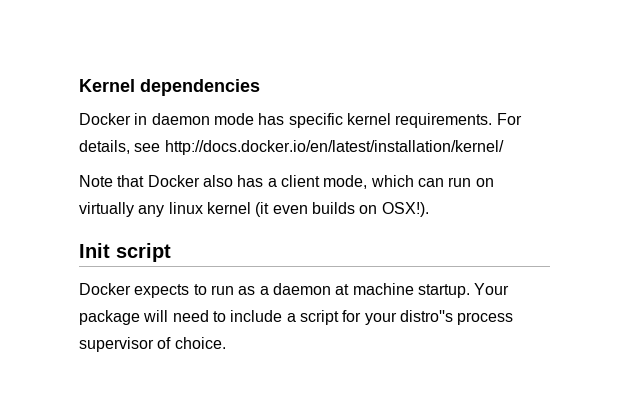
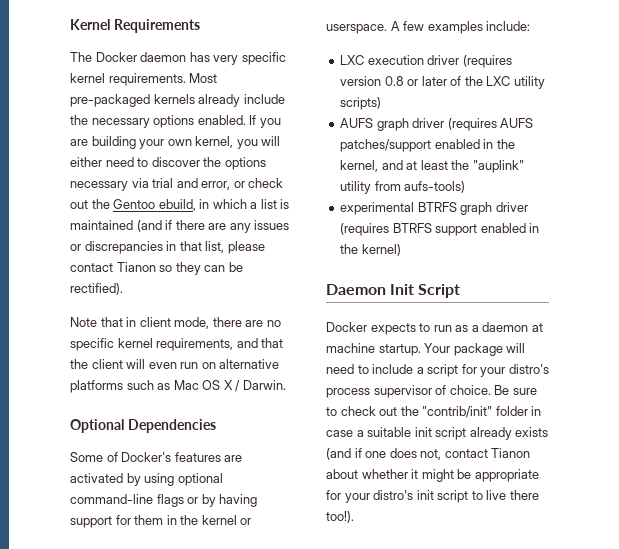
[140,79,260,96] [79,113,522,128] [79,140,504,155] [79,175,494,189] [79,202,429,217] [79,243,171,262] dependencies // Docker in daemon mode has specific kernel requirements. For details, see http://docs.docker.io/en/latest/installation/kernel/ // Note that Docker also has a client mode, which can run on virtually any linux kernel (it even builds on OSX!). // Init script -> [113,19,200,33] [70,52,286,65] [70,73,218,86] [70,94,285,107] [70,115,281,128] [70,136,281,149] [70,157,266,170] [70,178,284,191] [70,199,290,211] [70,220,290,233] [70,241,265,254] [70,262,243,275] [70,283,123,295] [70,317,281,329] [70,338,284,351] [70,359,280,369] [70,380,286,393] [70,419,216,433] [70,452,243,462] [70,473,223,486] [70,494,258,507] [70,515,252,528] [326,21,531,34] [340,55,512,68] [340,76,545,89] [340,97,382,110] [340,118,534,131] [340,139,515,152] [340,160,524,173] [340,181,466,194] [340,202,528,215] [340,223,540,236] [340,244,401,256] [326,284,461,298] Requirements // The Docker daemon has very specific kernel requirements. Most pre-packaged kernels already include the necessary options enabled. If you are building your own kernel, you will either need to discover the options necessary via trial and error, or check out the Gentoo ebuild, in which a list is maintained (and if there are any issues or discrepancies in that list, please contact Tianon so they can be rectified). // Note that in client mode, there are no specific kernel requirements, and that the client will even run on alternative platforms such as Mac OS X / Darwin. // Optional Dependencies // Some of Docker's features are activated by using optional command-line flags or by having support for them in the kernel or userspace. A few examples include: // LXC execution driver (requires version 0.8 or later of the LXC utility scripts) // AUFS graph driver (requires AUFS patches/support enabled in the kernel, and at least the "auplink" utility from aufs-tools) // experimental BTRFS graph driver (requires BTRFS support enabled in the kernel) // Daemon Init Script
[399,310,453,322] distro''s -> [508,364,549,374] distro's
(226, 343) none -> [494,385,537,395] [326,406,542,418] [326,427,549,440] [326,448,531,460] [326,469,539,482] [326,490,539,503] [326,511,354,523] Be sure to check out the "contrib/init" folder in case a suitable init script already exists (and if one does not, contact Tianon about whether it might be appropriate for your distro's init script to live there too!).

